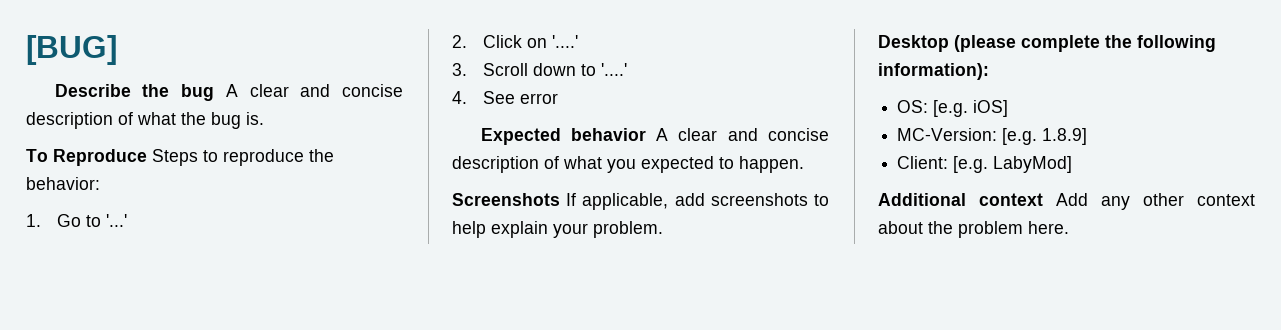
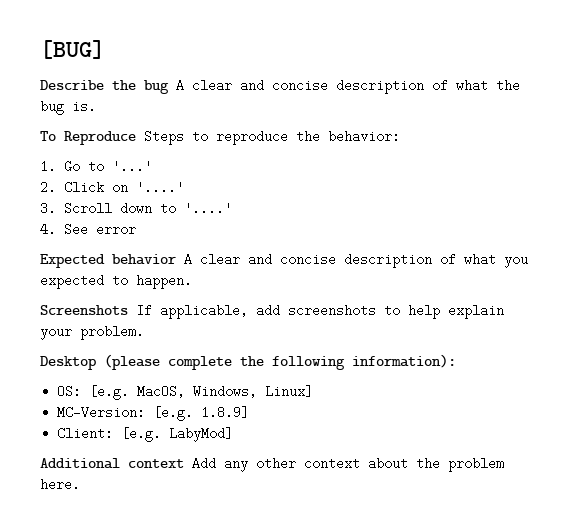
[973,100,1009,117] iOS] -> [137,385,314,398] MacOS, Windows, Linux]

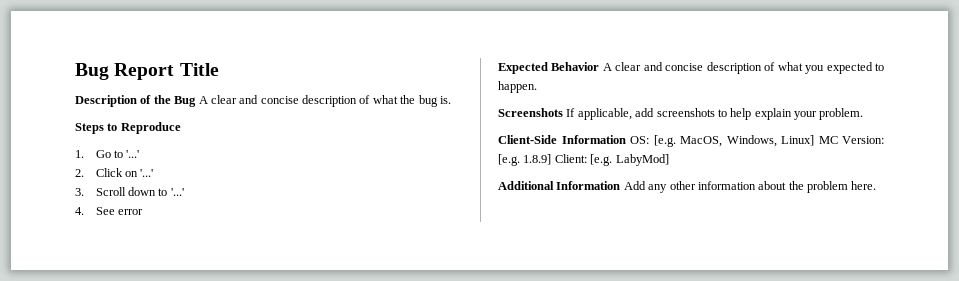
[40,40,105,59] [40,80,169,94] [BUG] // Describe the bug -> [75,63,219,80] [75,95,197,107] Bug Report Title // Description of the Bug
[40,130,400,145] To Reproduce Steps to reproduce the behavior: -> [75,122,181,134] Steps to Reproduce
[135,181,184,194] '....' -> [140,169,154,177] '...'
[183,202,232,215] '....' -> [170,188,184,196] '...'
[112,254,176,265] behavior -> [551,62,600,71] Behavior
[40,354,456,370] Desktop (please complete the following information): // -> [498,135,626,144] Client-Side Information
[57,406,146,419] // MC-Version: -> [818,136,884,144] MC Version:
(250, 412) // -> (552, 159) none
[128,459,184,468] context -> [556,181,621,190] Information
[304,457,360,470] context -> [697,181,756,190] information

